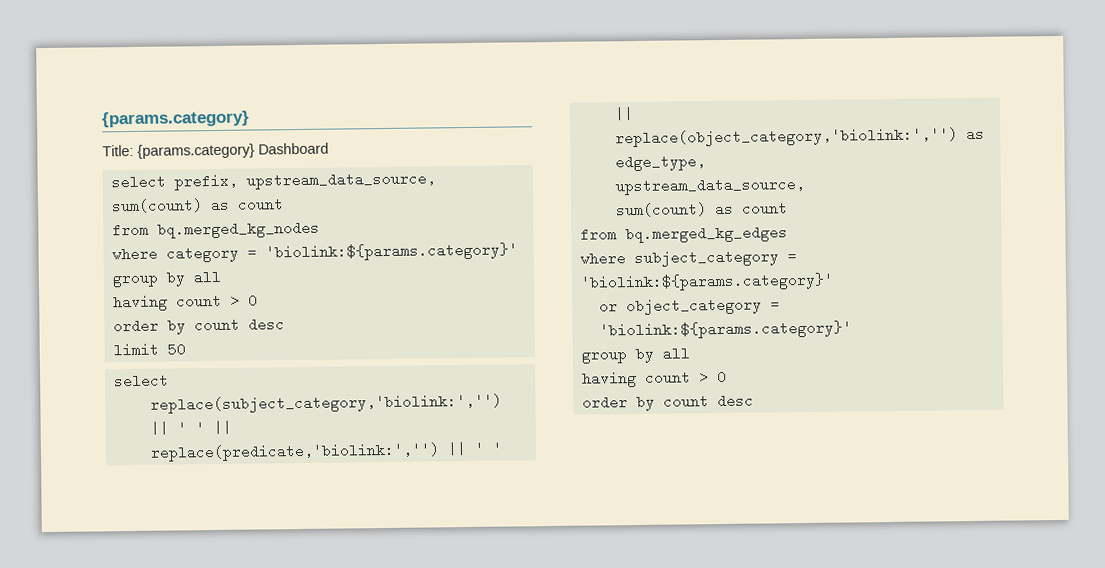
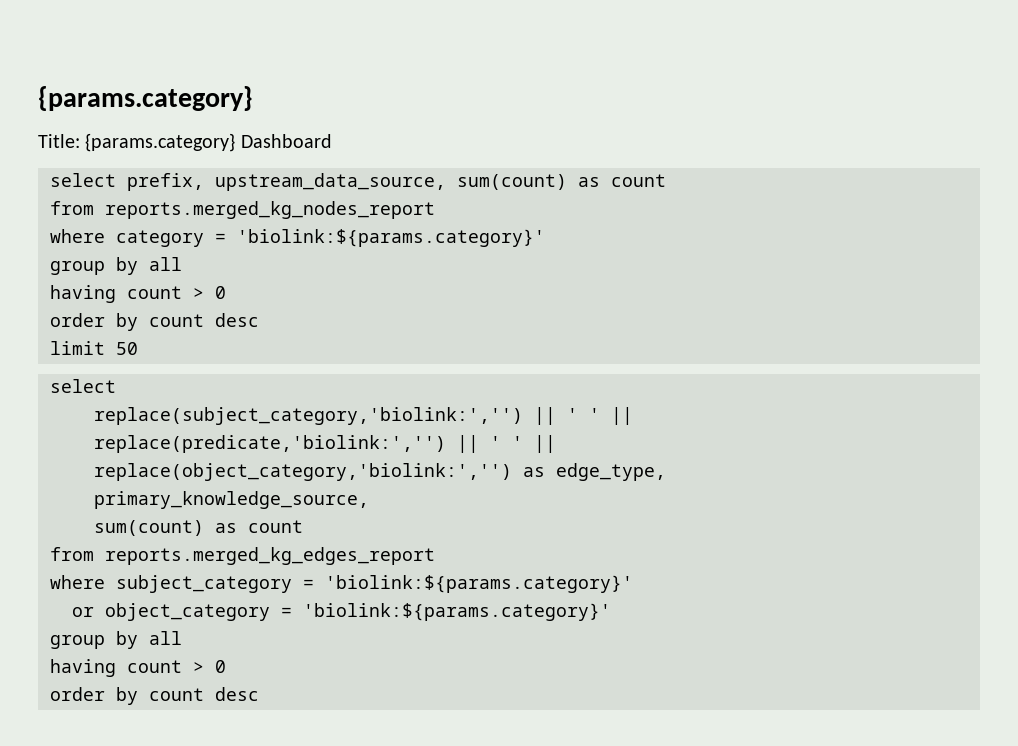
[156,220,320,239] bq.merged_kg_nodes -> [105,201,435,219] reports.merged_kg_nodes_report
[614,176,805,196] [615,201,788,218] [579,225,788,244] upstream_data_source, // sum(count) as count // from bq.merged_kg_edges -> [94,491,369,509] [94,520,303,536] [50,547,435,565] primary_knowledge_source, // sum(count) as count // from reports.merged_kg_edges_report

